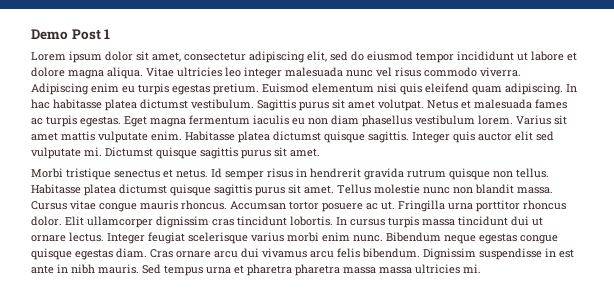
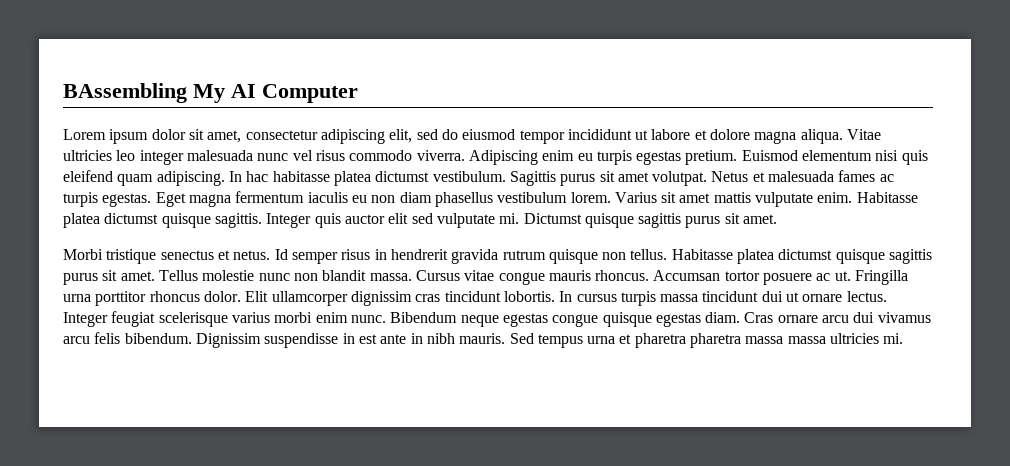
[31,29,111,40] Demo Post 1 -> [63,83,358,103] BAssembling My AI Computer

